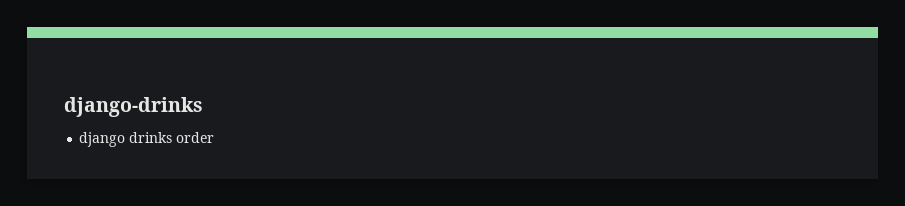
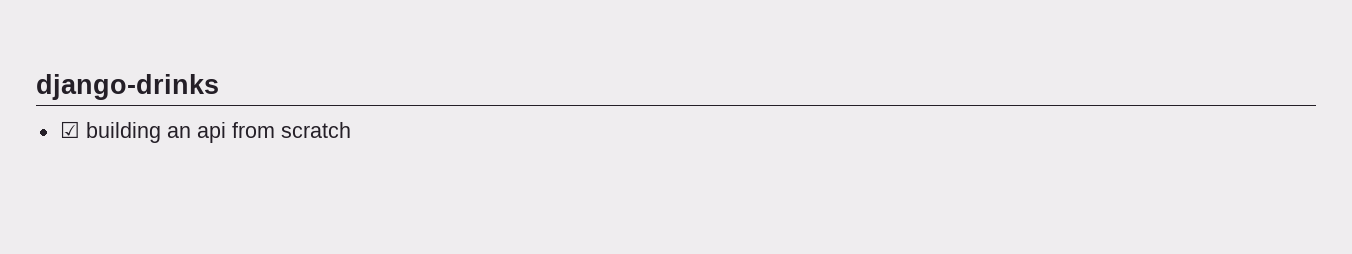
[79,132,215,147] django drinks order -> [59,121,351,143] ☑ building an api from scratch

